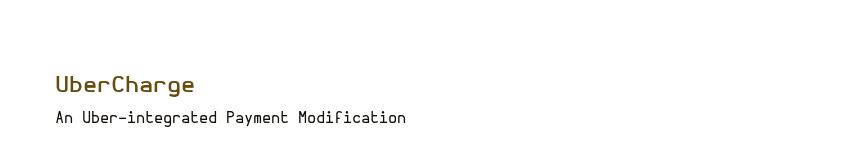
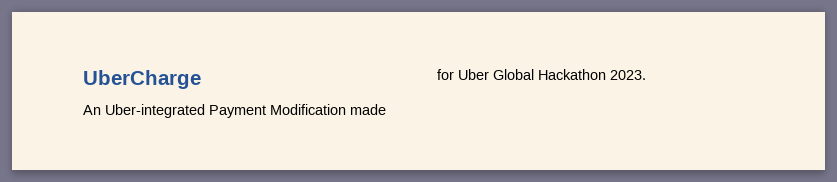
(406, 117) none -> [350,104,386,115] [437,69,646,80] made for Uber Global Hackathon 2023.

